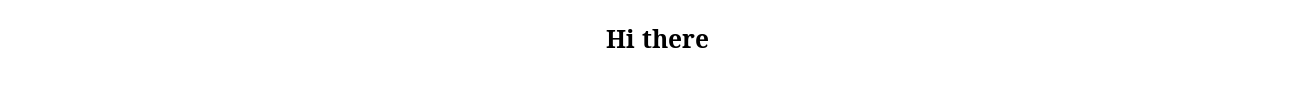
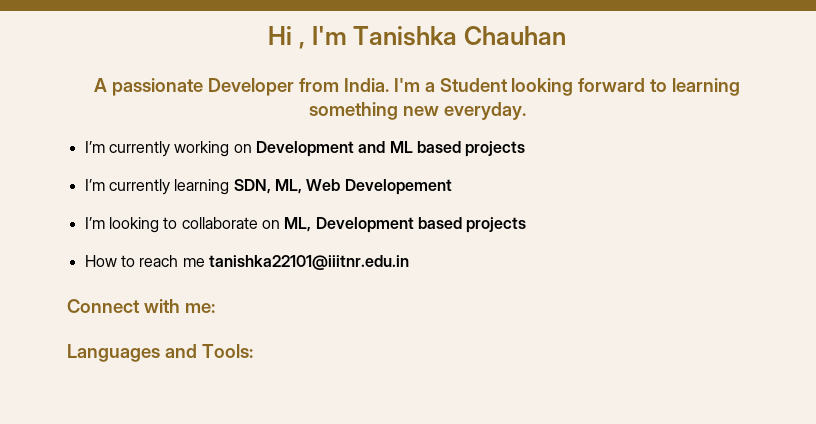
[641,29,709,48] there -> [298,26,566,49] [93,78,741,96] [308,102,526,120] [84,141,526,157] [84,179,452,195] [84,217,527,233] [84,255,409,270] [67,299,215,313] [67,344,253,362] , I'm Tanishka Chauhan // A passionate Developer from India. I'm a Student looking forward to learning something new everyday. // I’m currently working on Development and ML based projects // I’m currently learning SDN, ML, Web Developement // I’m looking to collaborate on ML, Development based projects // How to reach me tanishka22101@iiitnr.edu.in // Connect with me: // Languages and Tools:

